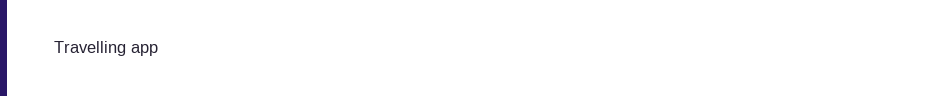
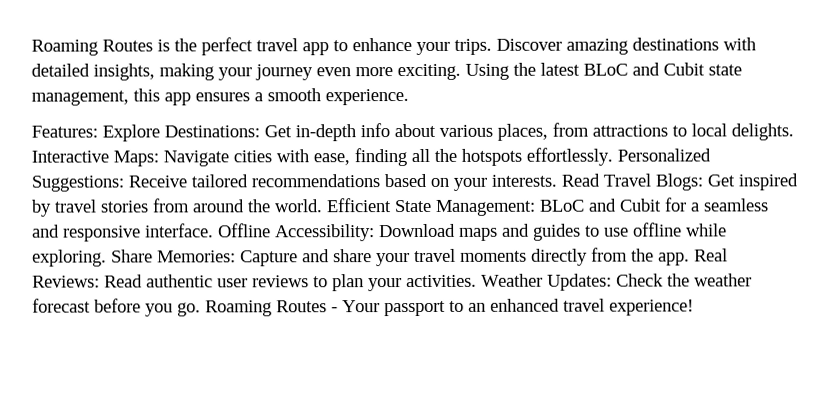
[54,41,158,56] Travelling app -> [31,37,756,56] [31,62,742,81] [31,88,409,106] [31,122,794,142] [31,147,711,167] [31,173,798,192] [31,197,769,217] [32,222,727,242] [32,247,728,267] [32,273,752,292] [32,298,694,317] Roaming Routes is the perfect travel app to enhance your trips. Discover amazing destinations with detailed insights, making your journey even more exciting. Using the latest BLoC and Cubit state management, this app ensures a smooth experience. // Features: Explore Destinations: Get in-depth info about various places, from attractions to local delights. Interactive Maps: Navigate cities with ease, finding all the hotspots effortlessly. Personalized Suggestions: Receive tailored recommendations based on your interests. Read Travel Blogs: Get inspired by travel stories from around the world. Efficient State Management: BLoC and Cubit for a seamless and responsive interface. Offline Accessibility: Download maps and guides to use offline while exploring. Share Memories: Capture and share your travel moments directly from the app. Real Reviews: Read authentic user reviews to plan your activities. Weather Updates: Check the weather forecast before you go. Roaming Routes - Your passport to an enhanced travel experience!

